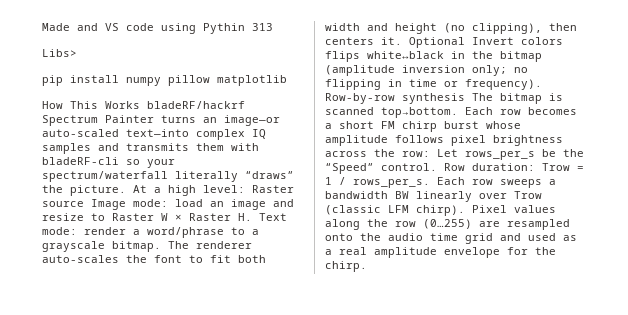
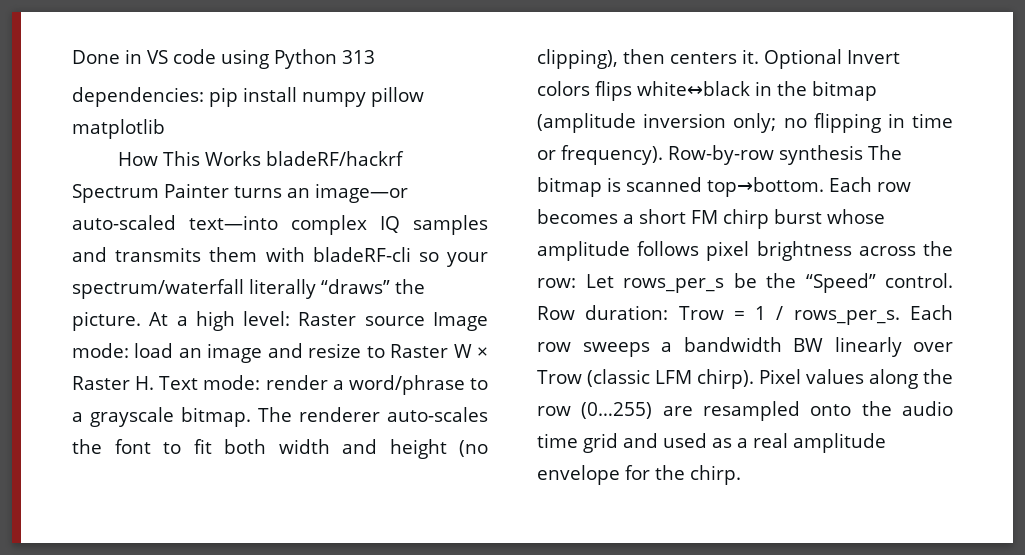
[42,23,98,31] Made and -> [72,49,142,64] Done in
[203,23,245,34] Pythin -> [274,49,337,69] Python
[42,49,77,57] Libs> // -> [72,87,204,107] dependencies:

